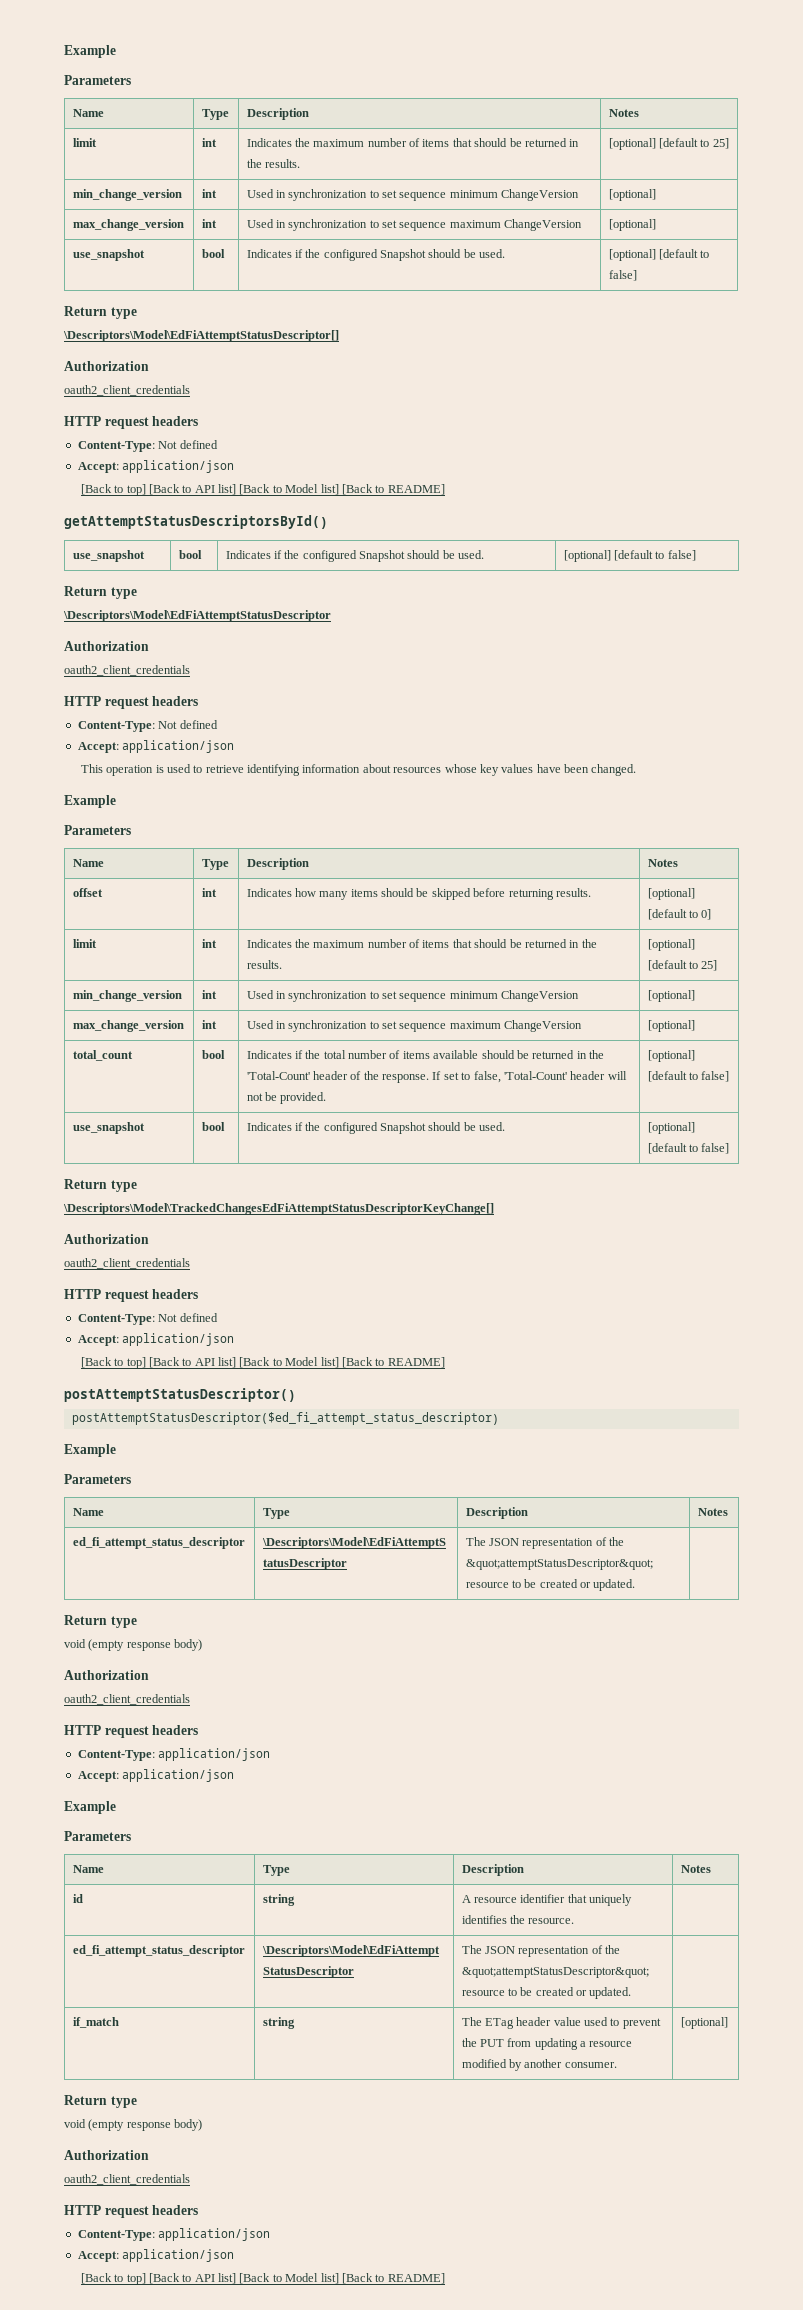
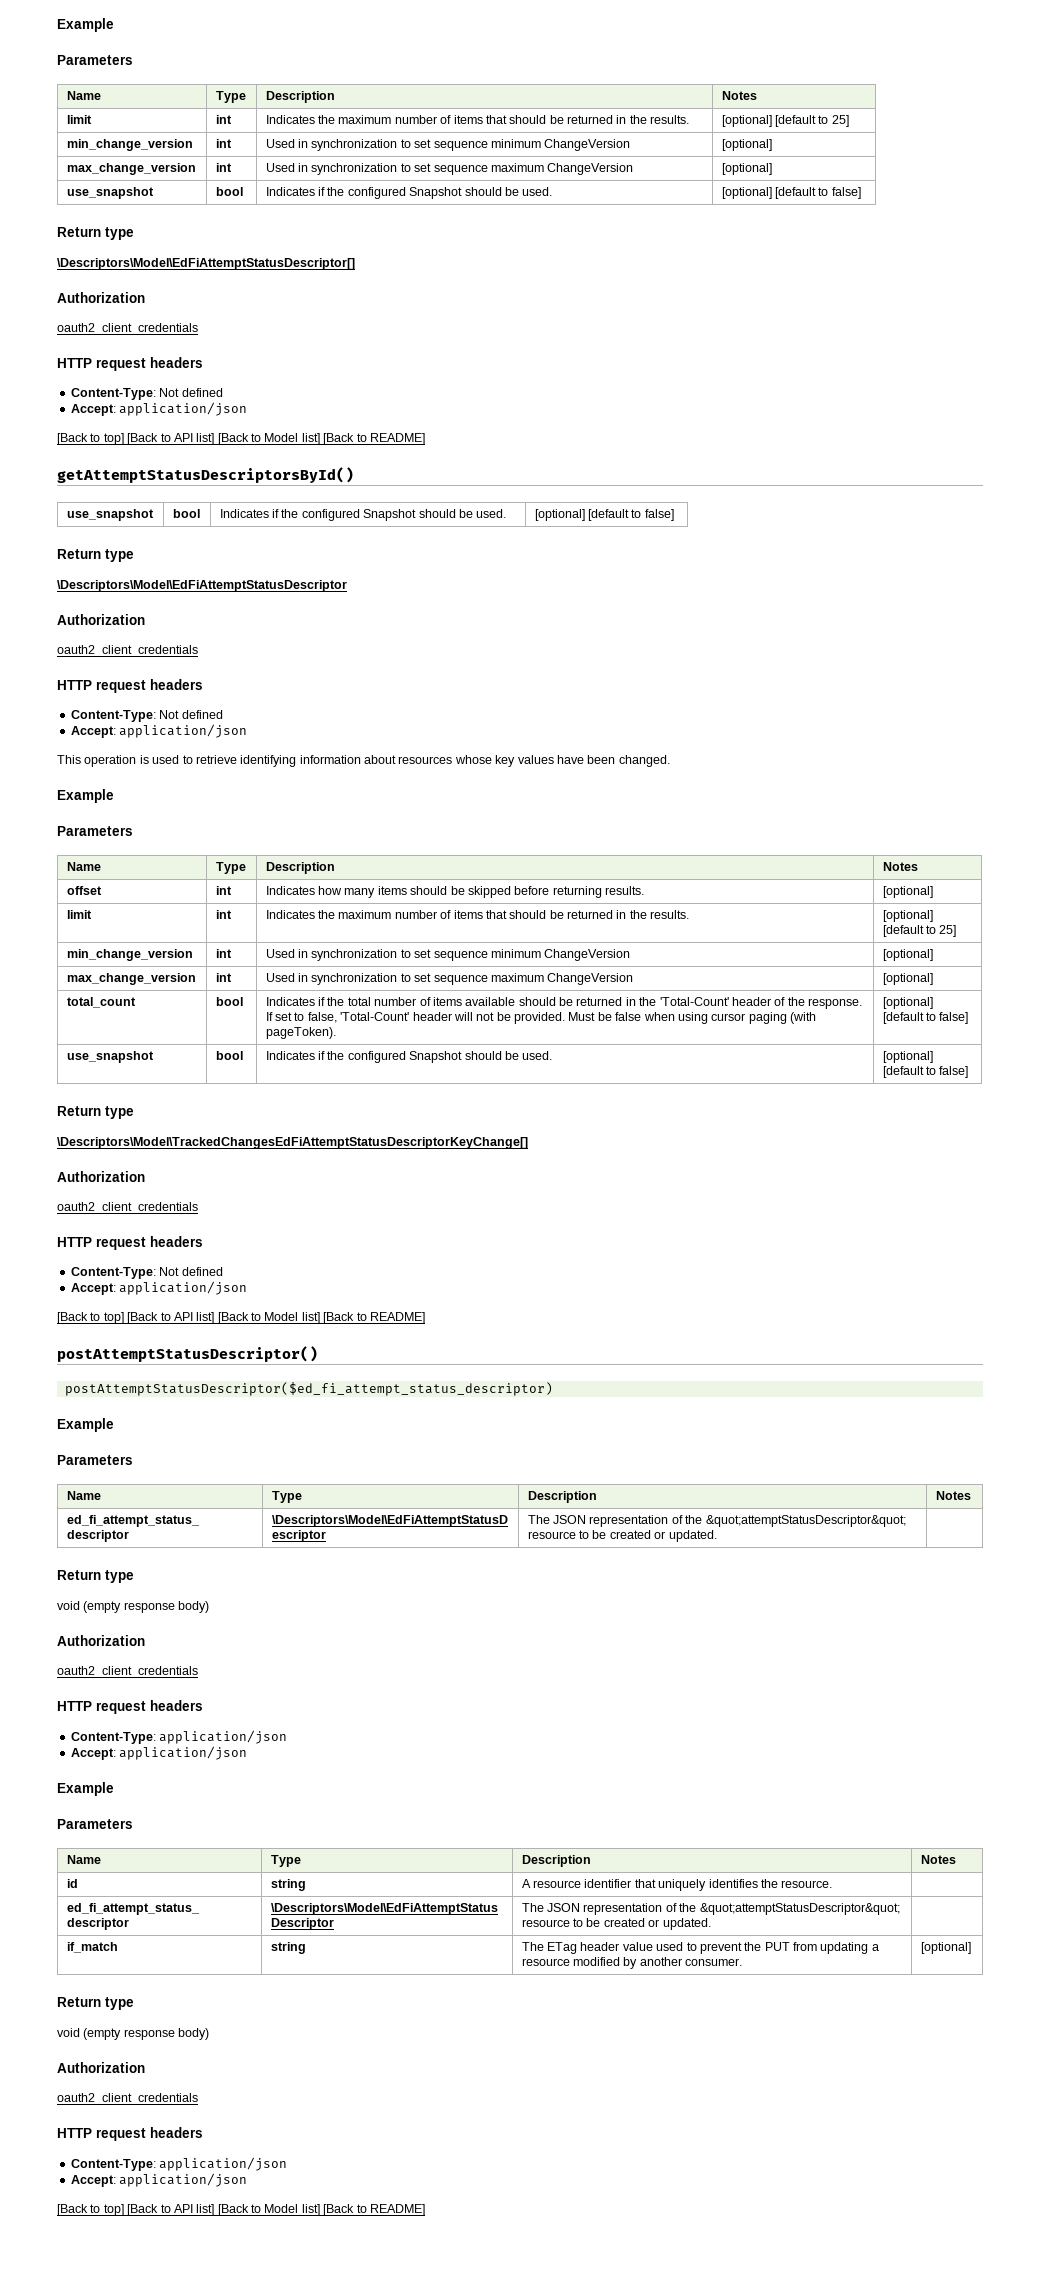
[647,909,712,920] [default to 0] -> (933, 892) none
(327, 1098) none -> [568,1012,817,1024] [265,1027,336,1039] Must be false when using cursor paging (with pageToken).

